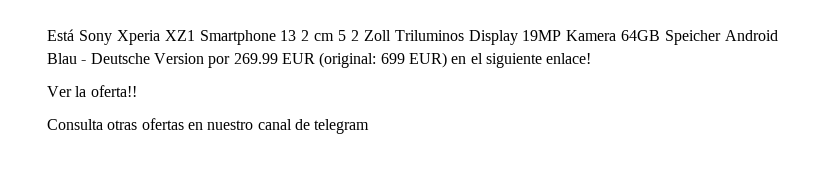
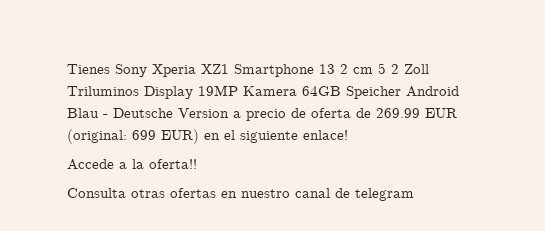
[47,29,74,41] Está -> [67,64,110,74] Tienes
[208,56,231,68] por -> [233,108,371,121] a precio de oferta de
[47,86,72,97] Ver -> [67,159,127,170] Accede a

